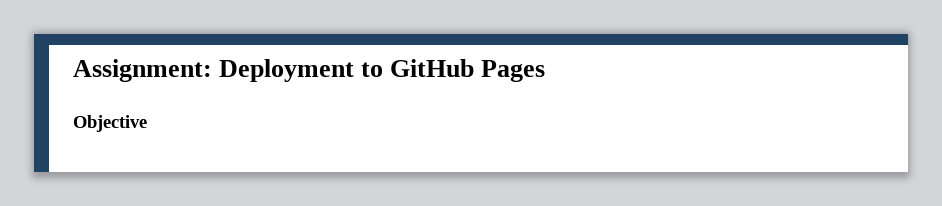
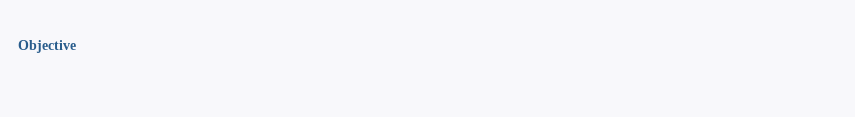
[73,59,546,82] Assignment: Deployment to GitHub Pages // -> (18, 46) none

